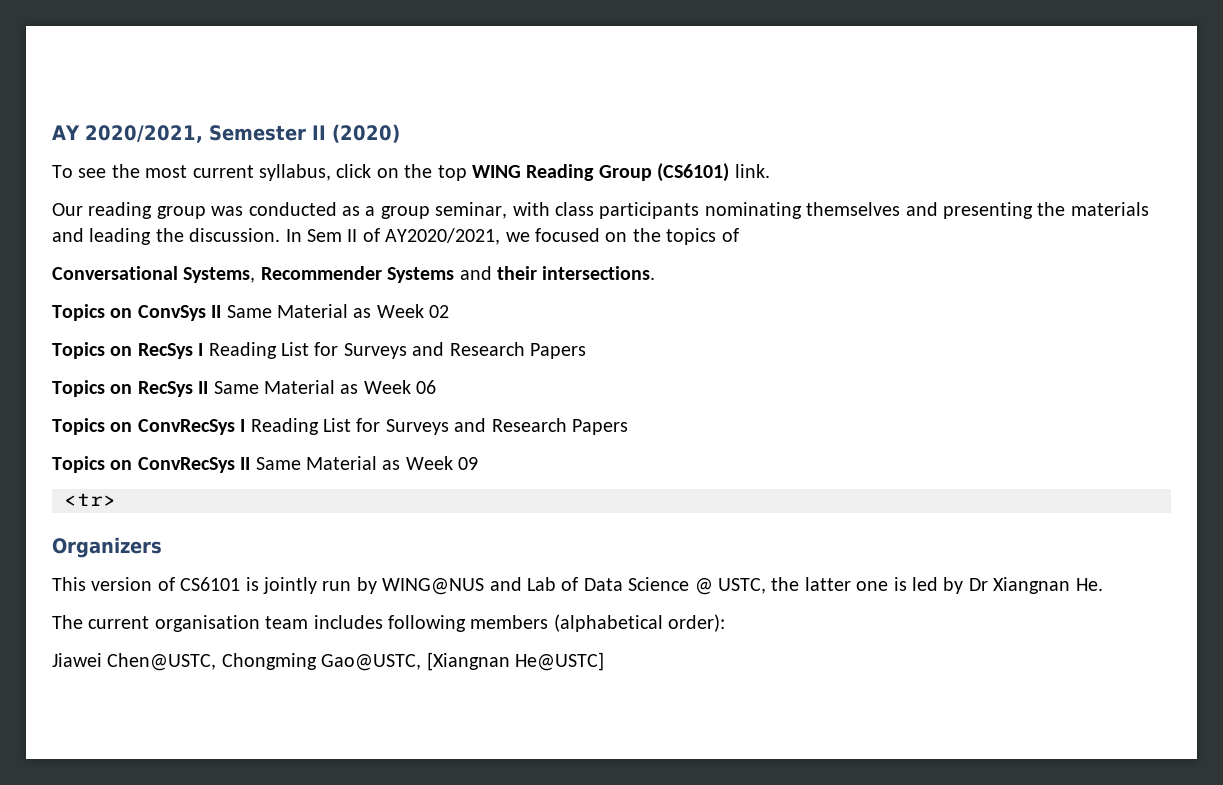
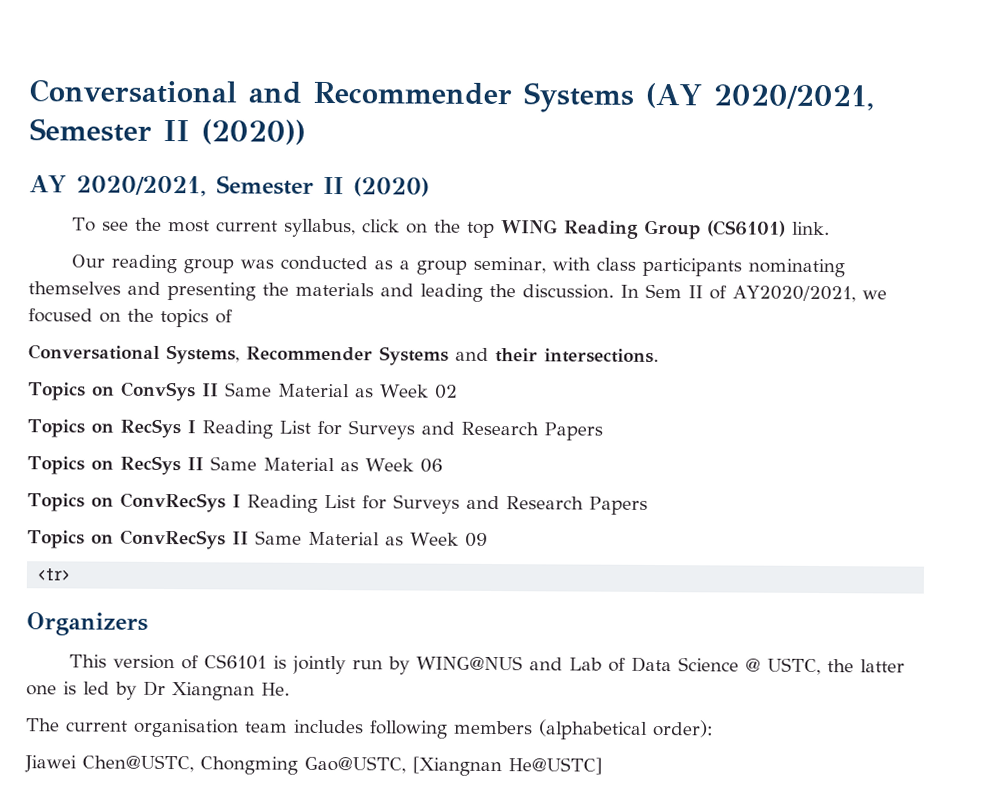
(52, 132) none -> [29,79,874,113] [29,118,306,145] Conversational and Recommender Systems (AY 2020/2021, Semester II (2020)) //

